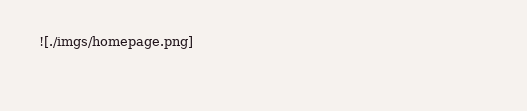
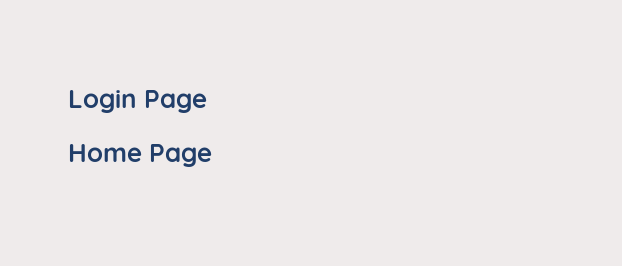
[39,36,193,49] ![./imgs/homepage.png] -> [68,90,208,113] [68,144,213,167] Login Page // Home Page

